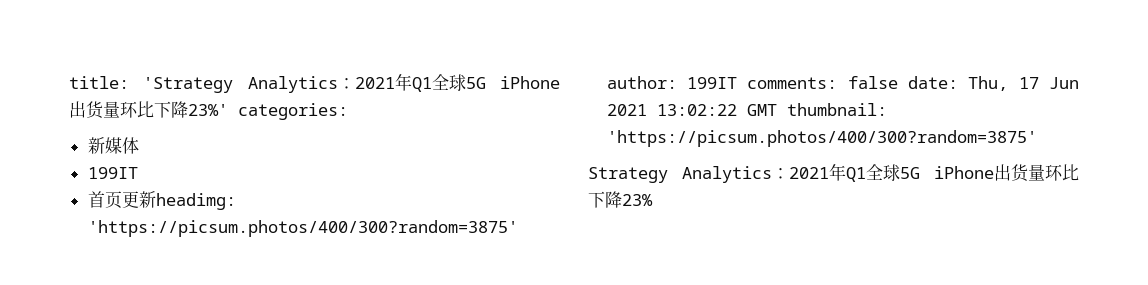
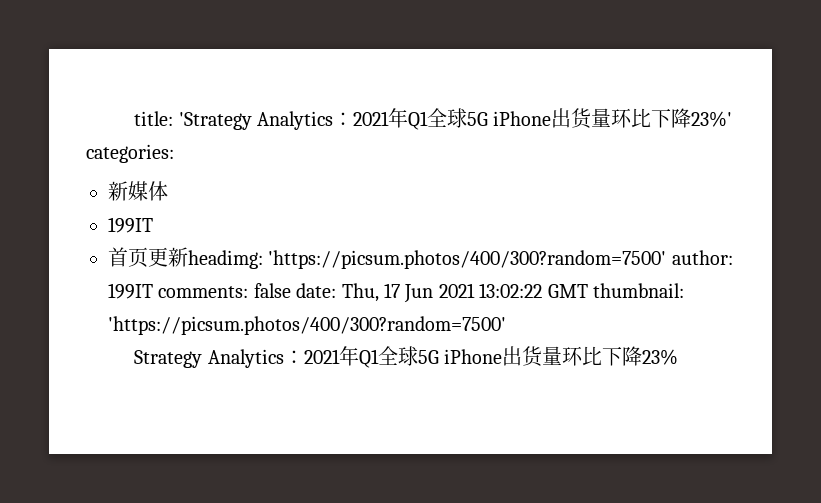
[87,220,518,237] 'https://picsum.photos/400/300?random=3875' -> [268,250,667,269] 'https://picsum.photos/400/300?random=7500'
[606,130,1037,147] 'https://picsum.photos/400/300?random=3875' -> [108,316,506,335] 'https://picsum.photos/400/300?random=7500'

